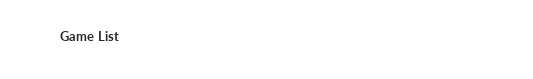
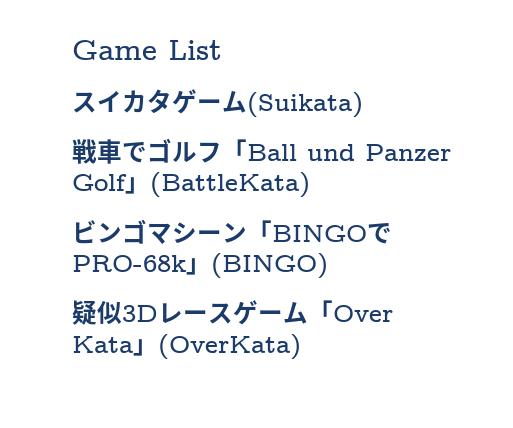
(119, 36) none -> [72,89,363,118] [72,138,451,164] [72,172,310,198] [72,219,392,245] [72,253,328,279] [72,300,393,325] [72,334,301,360] // スイカタゲーム(Suikata) // 戦車でゴルフ「Ball und Panzer Golf」(BattleKata) // ビンゴマシーン「BINGOでPRO-68k」(BINGO) // 疑似3Dレースゲーム「Over Kata」(OverKata)

